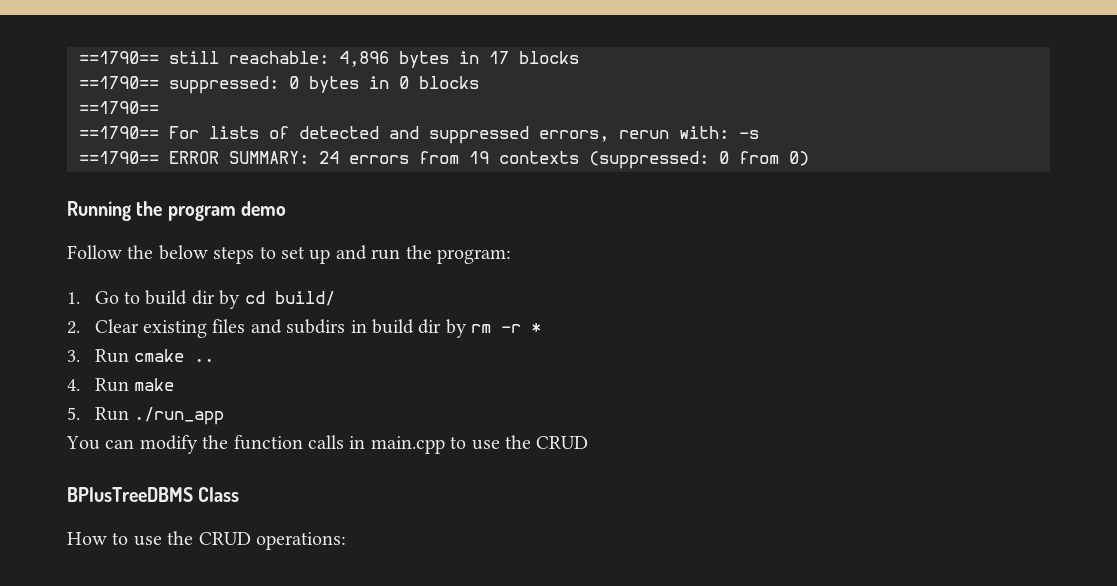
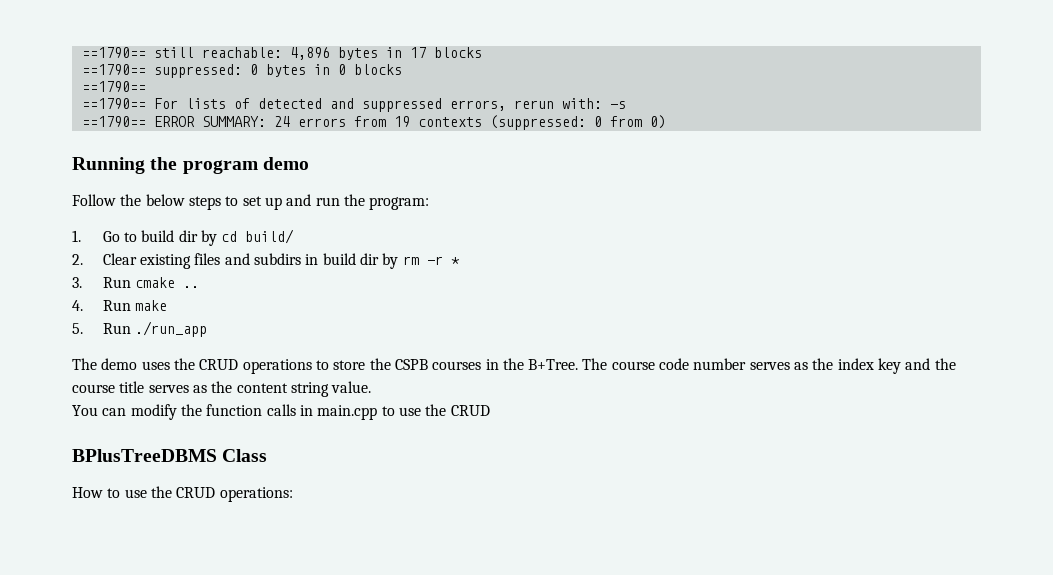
(224, 416) none -> [72,358,956,374] [72,381,372,397] // The demo uses the CRUD operations to store the CSPB courses in the B+Tree. The course code number serves as the index key and the course title serves as the content string value.

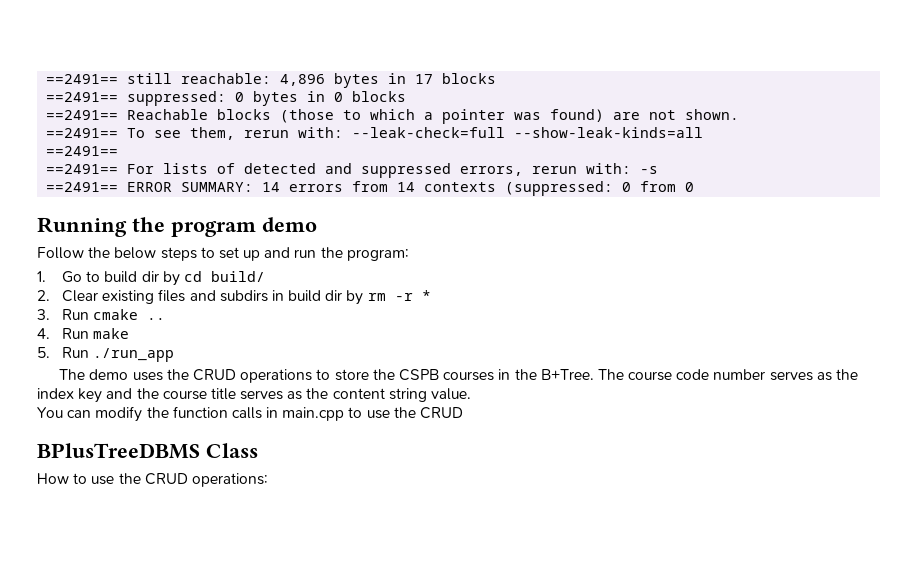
[81,47,146,58] ==1790== -> [46,74,119,84] ==2491==
[81,64,146,75] ==1790== -> [46,92,119,102] ==2491==
[81,81,146,92] [81,98,146,109] ==1790== // ==1790== -> [46,109,740,124] [46,127,704,140] [46,146,119,156] [46,164,119,174] ==2491== Reachable blocks (those to which a pointer was found) are not shown. // ==2491== To see them, rerun with: --leak-check=full --show-leak-kinds=all // ==2491== // ==2491==
[81,116,146,127] ==1790== -> [46,182,119,192] ==2491==
[273,116,290,127] 24 -> [262,182,281,192] 14
[393,116,410,127] 19 -> [397,182,416,192] 14
[649,115,666,129] 0) -> [685,182,695,192] 0

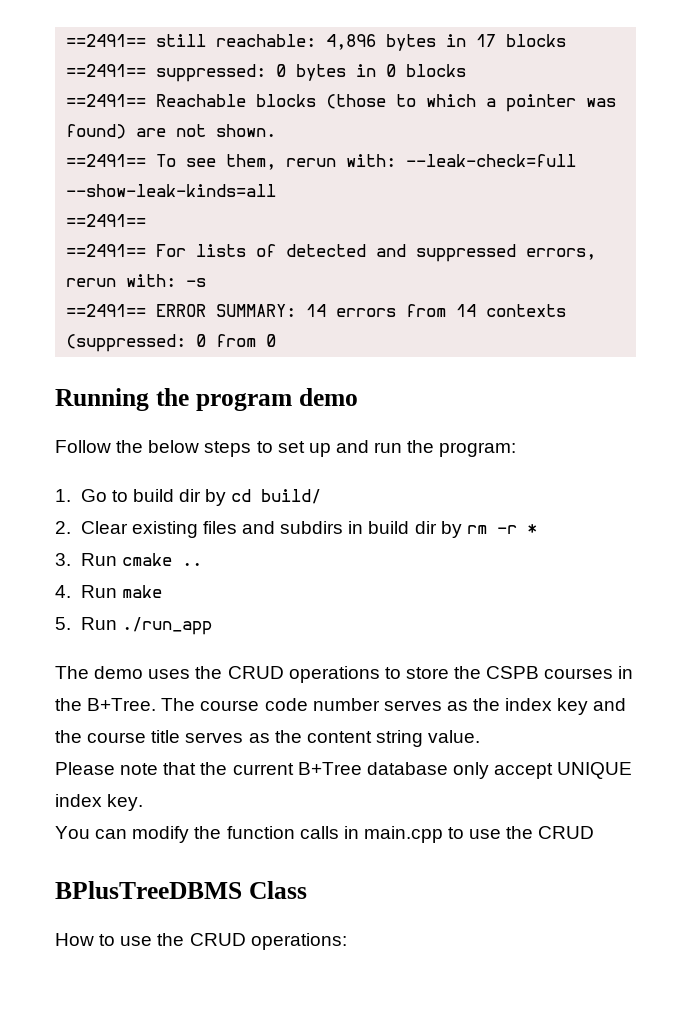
(472, 394) none -> [55,762,633,779] [55,794,144,811] // Please note that the current B+Tree database only accept UNIQUE index key.

